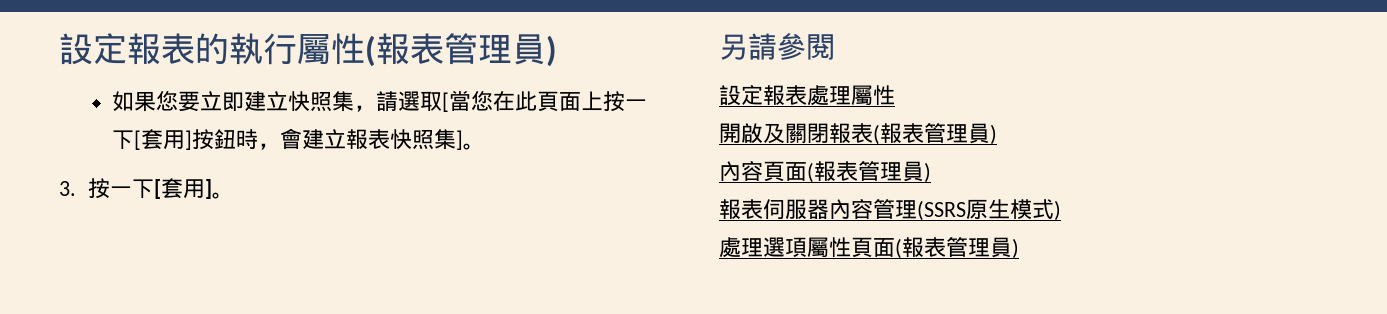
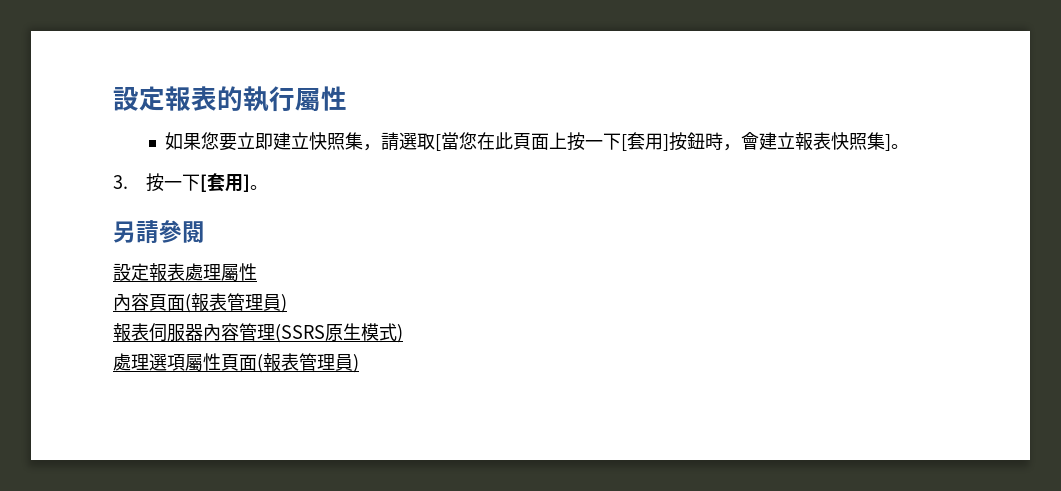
[365,33,557,67] (報表管理員) -> (347, 98) none
[719,123,997,145] // 開啟及關閉報表(報表管理員) -> (257, 272) none

